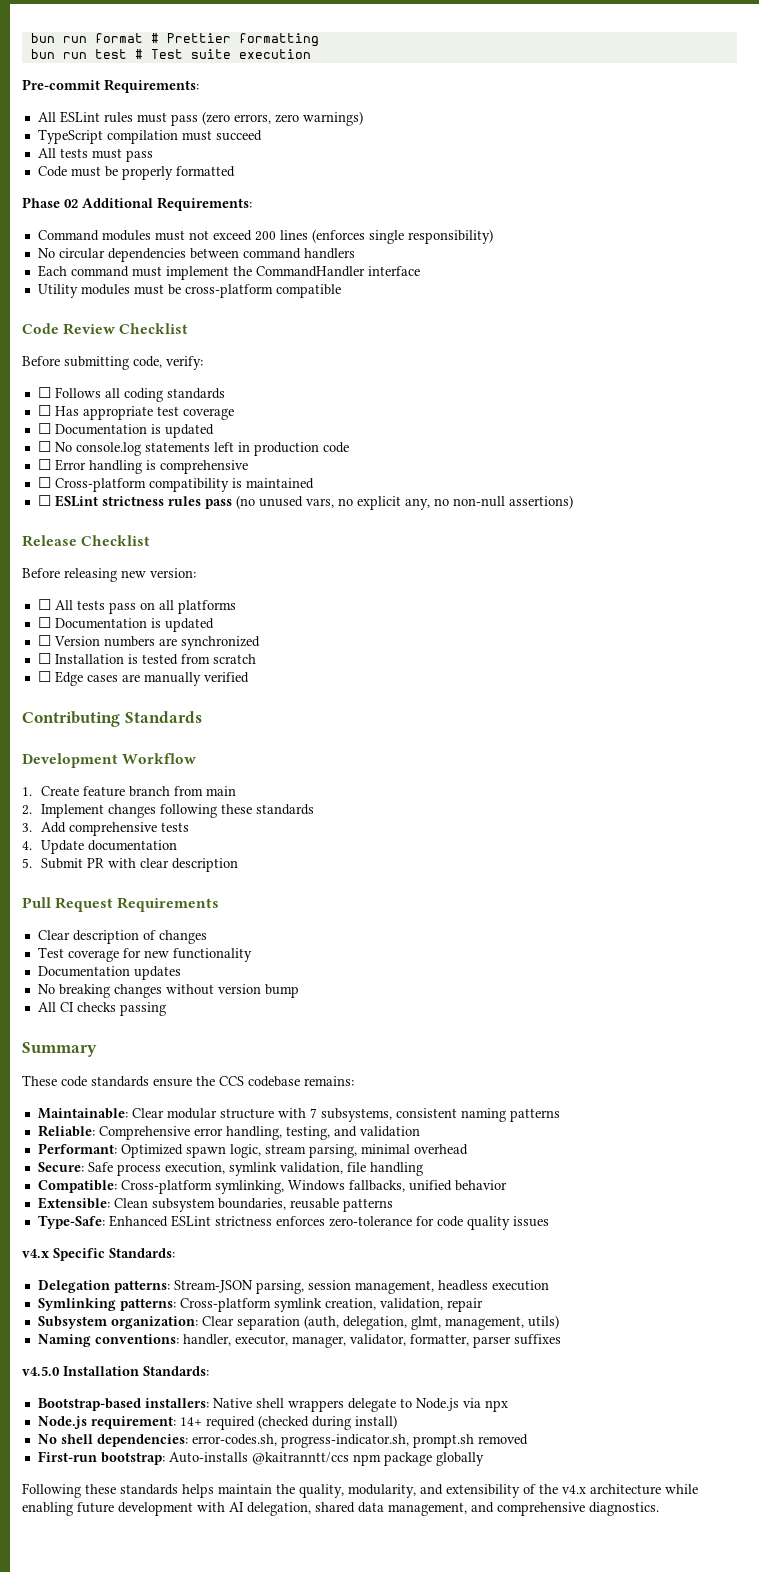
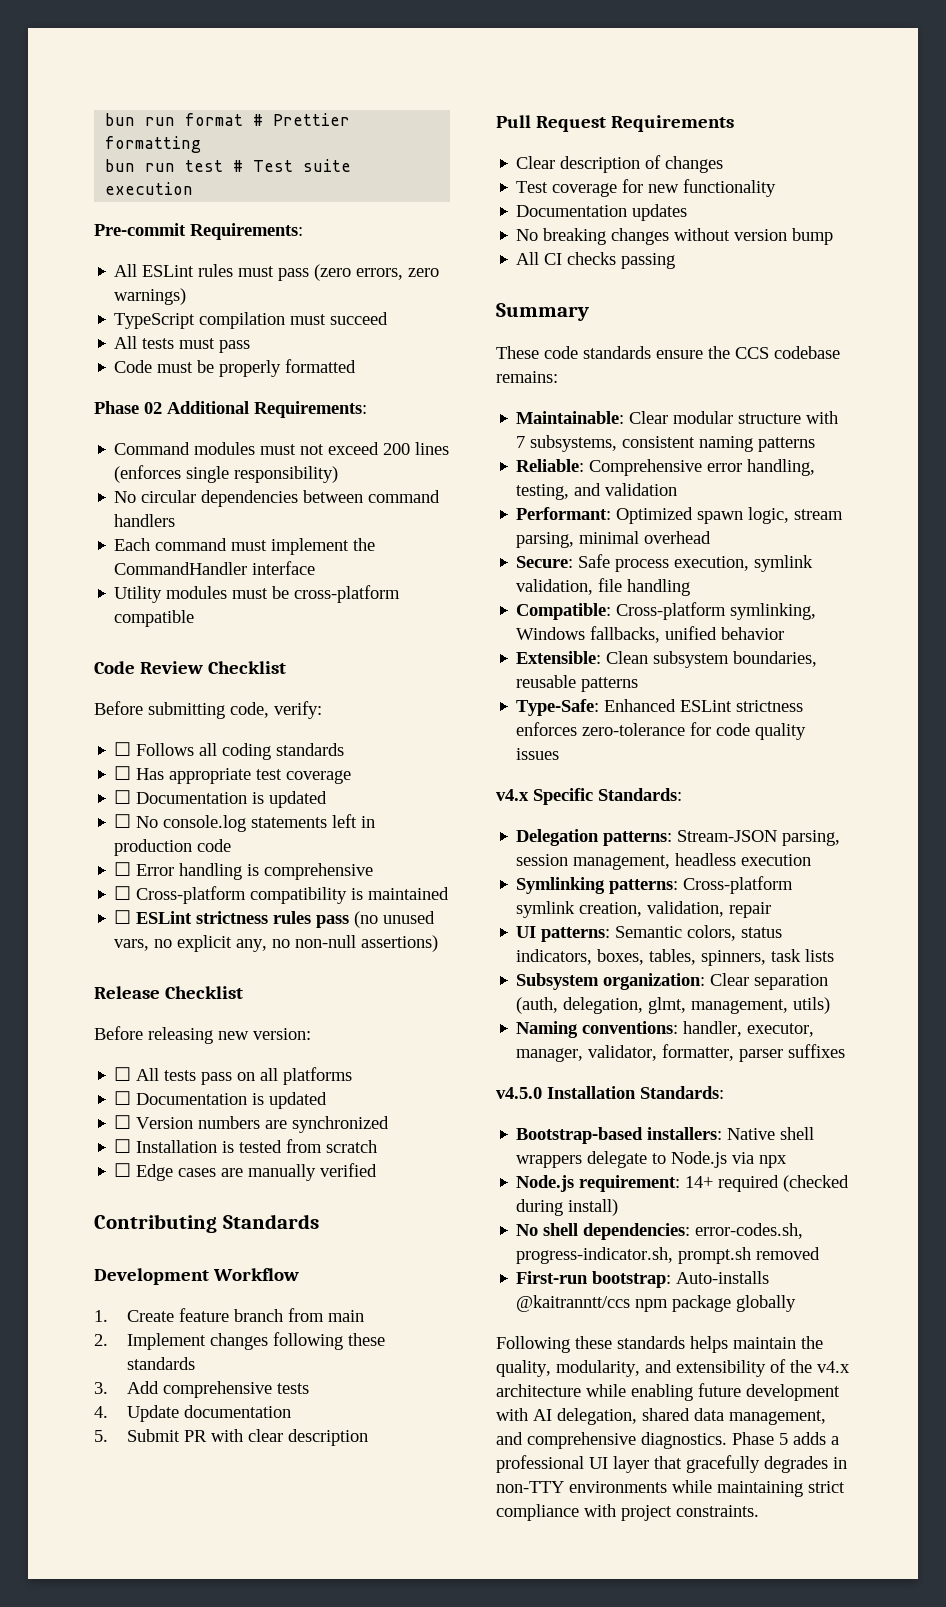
(483, 1305) none -> [516,925,783,942] [516,949,835,966] // UI patterns: Semantic colors, status indicators, boxes, tables, spinners, task lists
(659, 1509) none -> [732,1432,839,1445] [496,1455,847,1473] [496,1480,845,1497] [496,1504,759,1521] Phase 5 adds a professional UI layer that gracefully degrades in non-TTY environments while maintaining strict compliance with project constraints.

